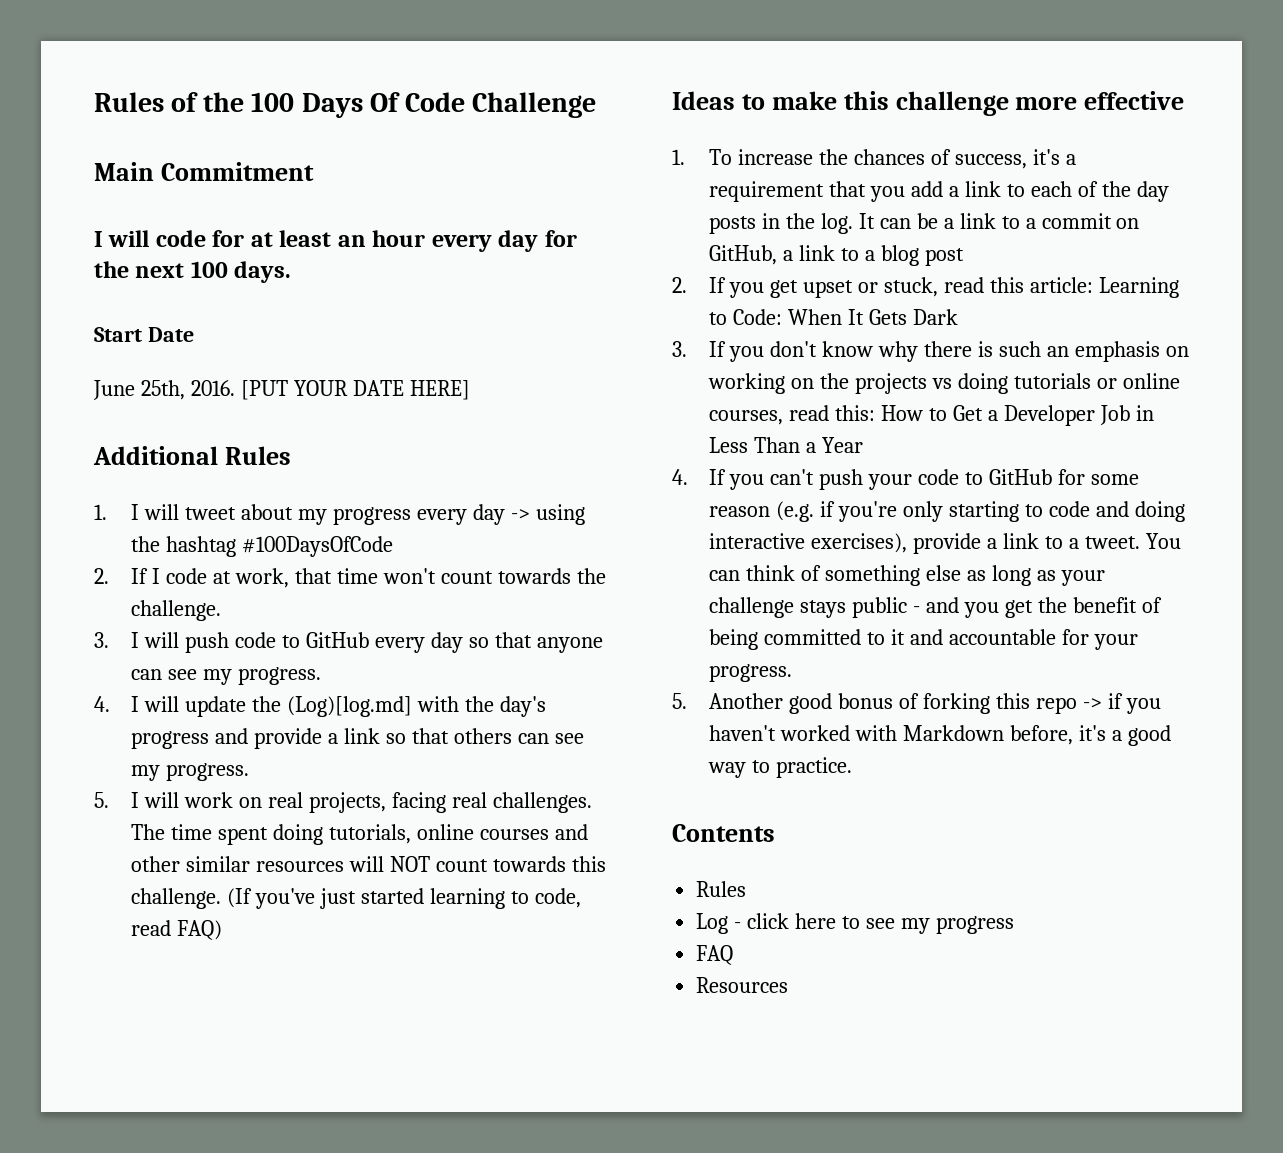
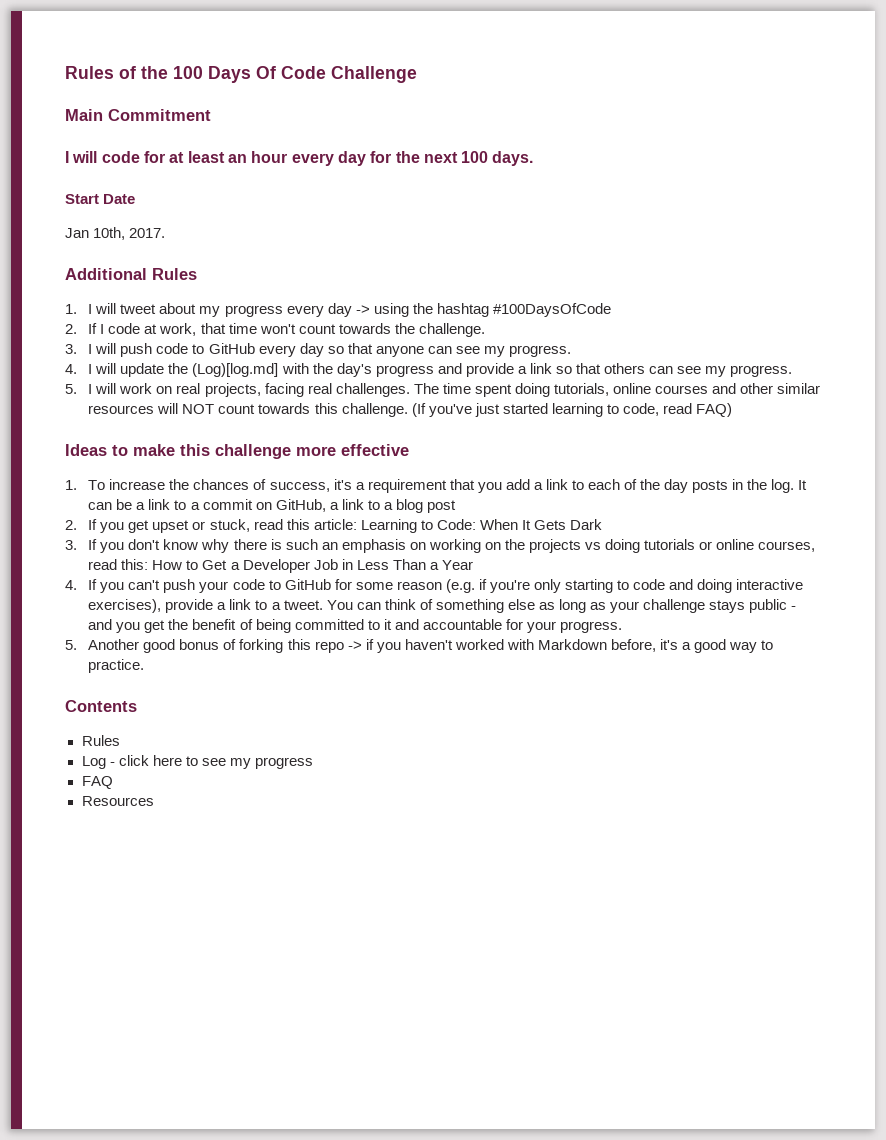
[93,380,470,400] June 25th, 2016. [PUT YOUR DATE HERE] -> [65,227,166,240] Jan 10th, 2017.

